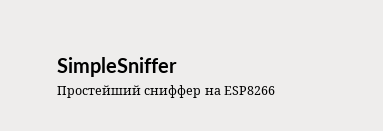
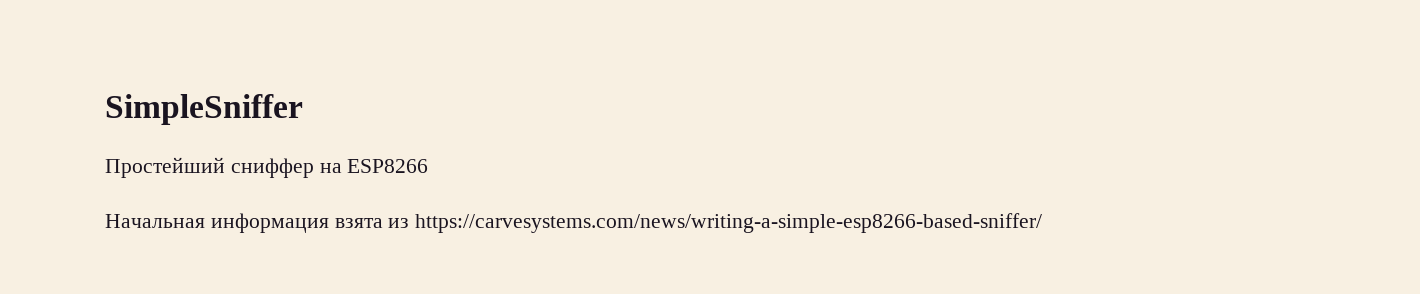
(276, 90) none -> [105,213,1043,233] // Начальная информация взята из https://carvesystems.com/news/writing-a-simple-esp8266-based-sniffer/

